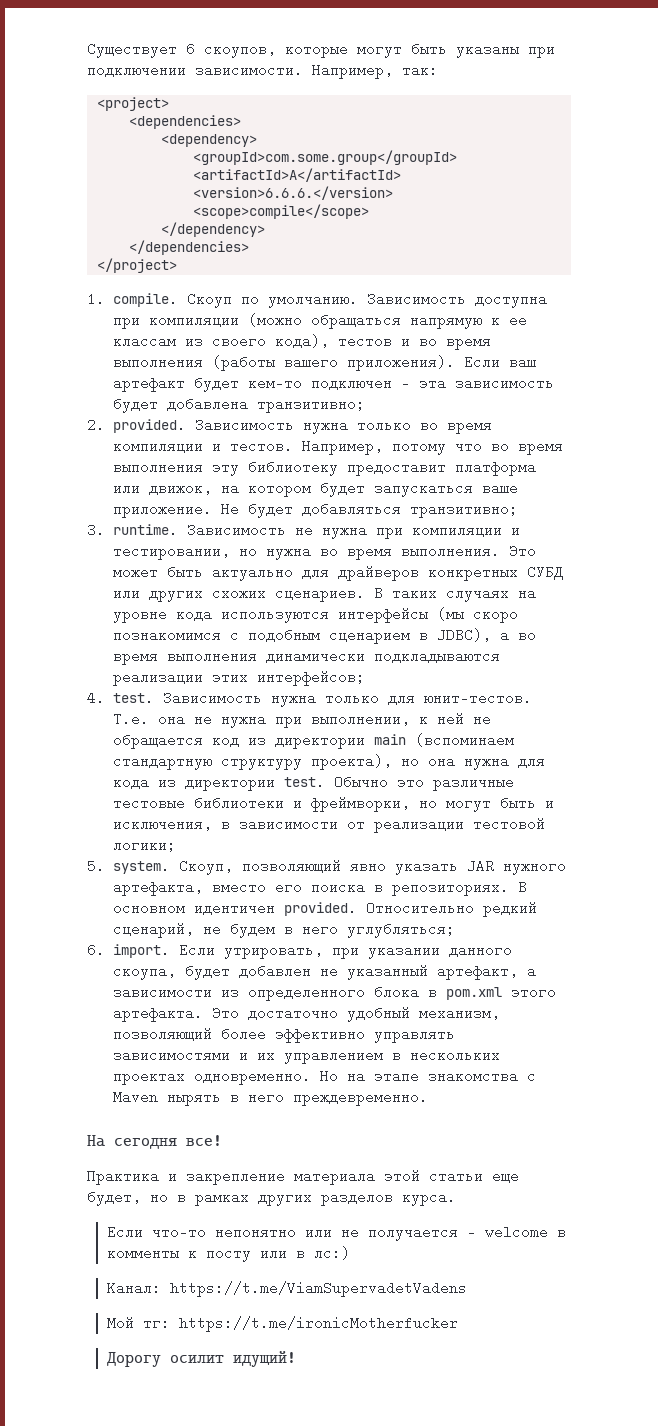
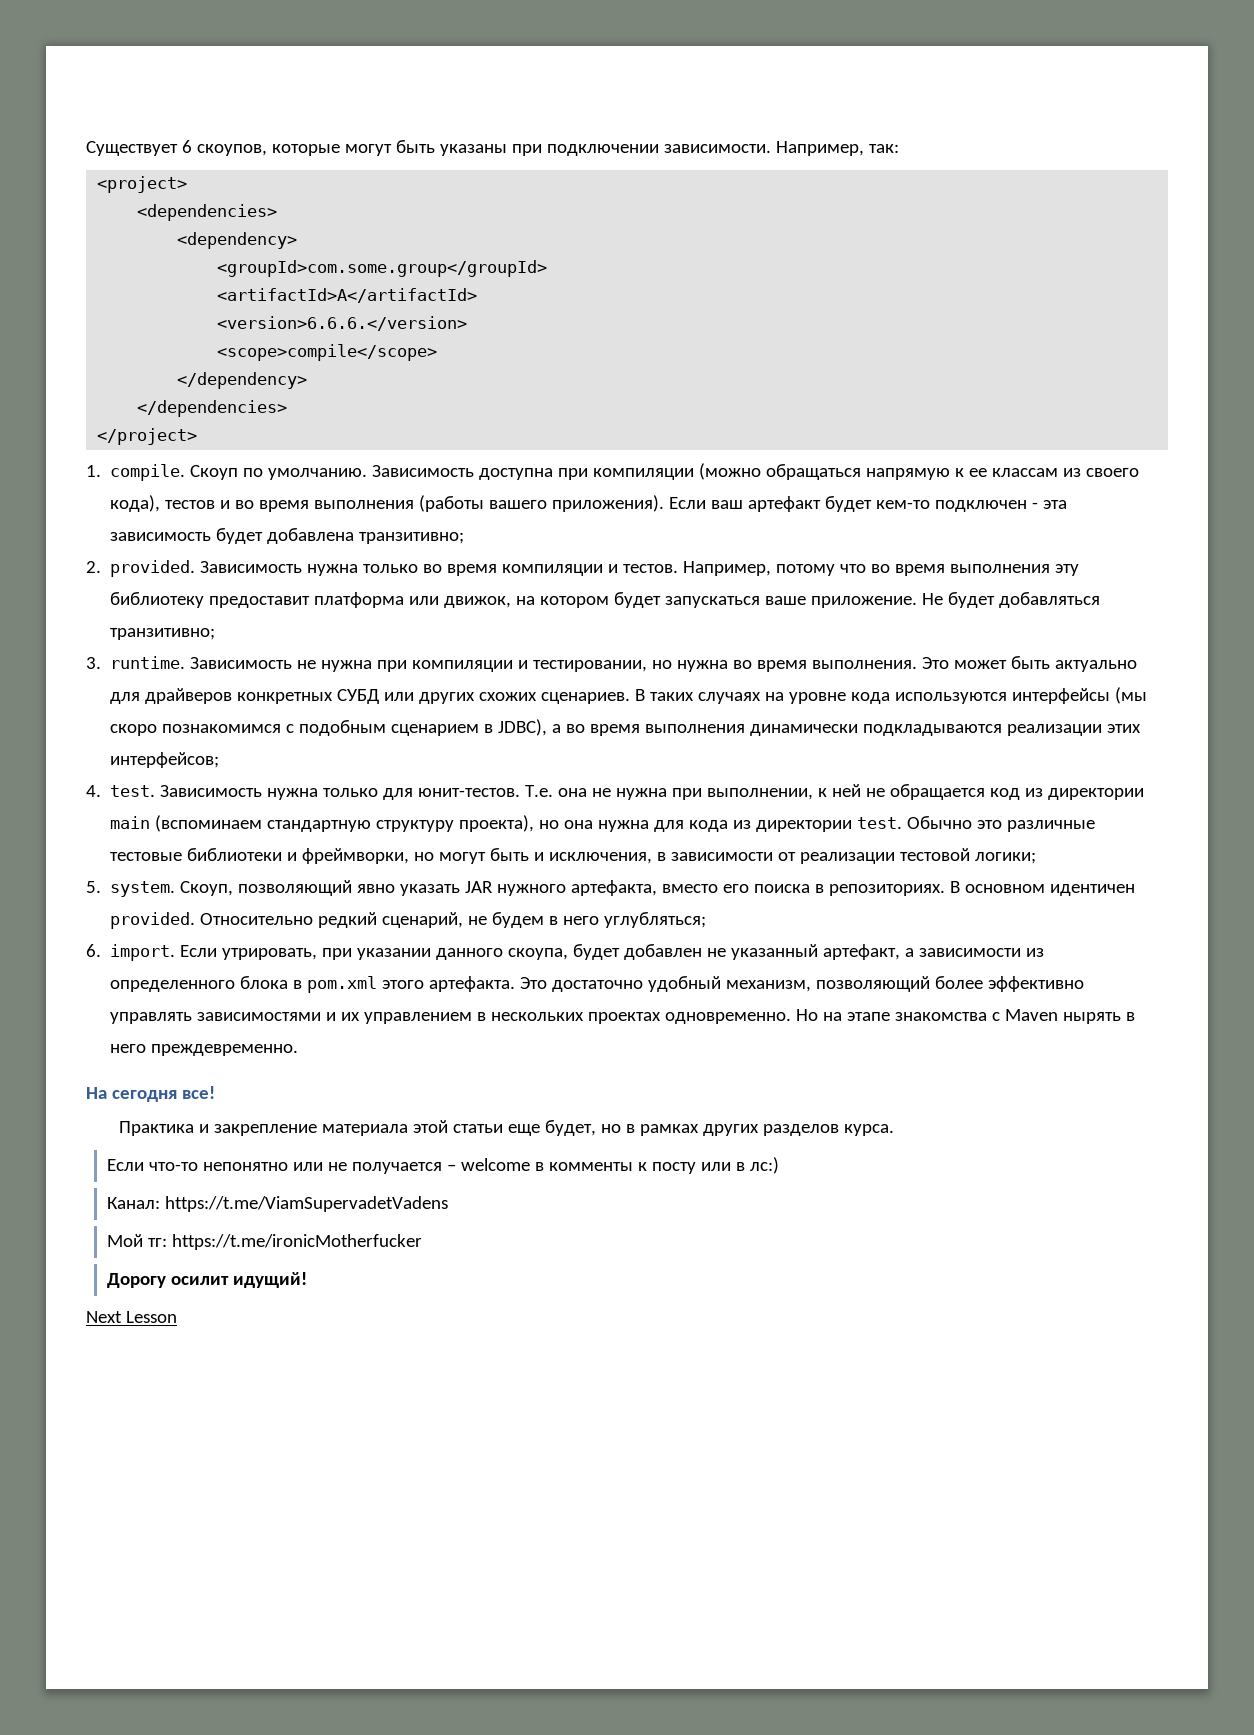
(297, 1359) none -> [86,1311,177,1323] // Next Lesson

